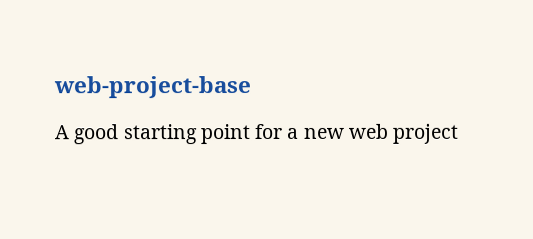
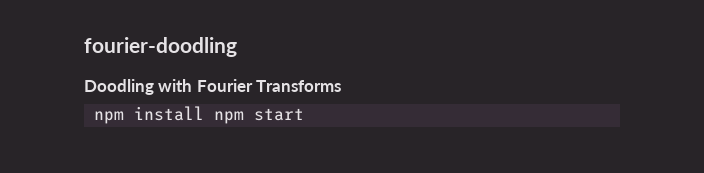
[53,76,251,99] [55,123,460,145] web-project-base // A good starting point for a new web project -> [84,37,237,57] [84,79,342,95] [93,106,304,124] fourier-doodling // Doodling with Fourier Transforms // npm install npm start

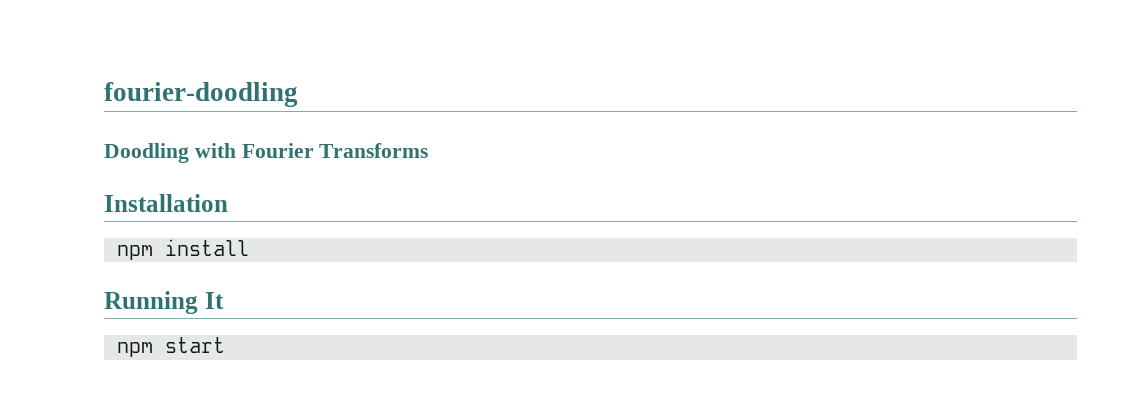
(342, 86) none -> [104,194,228,212] // Installation
(204, 113) none -> [104,291,224,314] // Running It //

